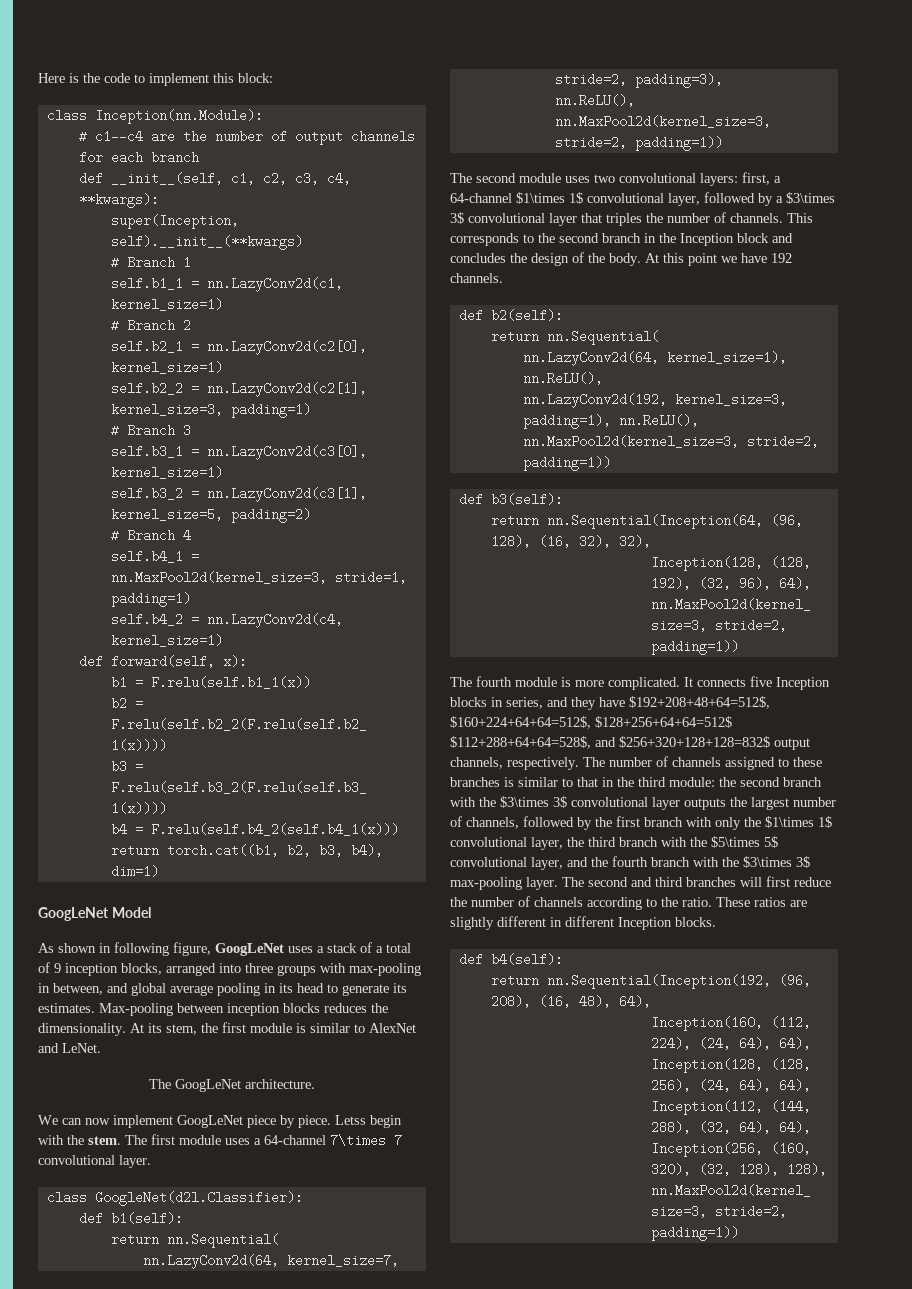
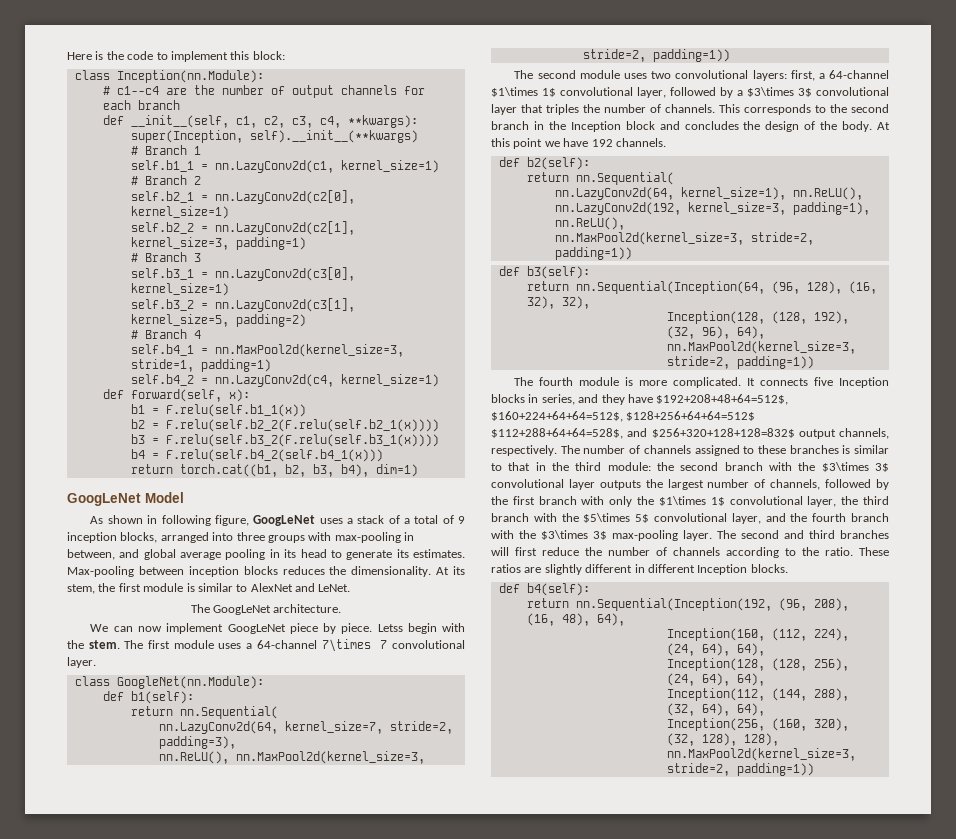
[94,1191,303,1206] GoogleNet(d2l.Classifier): -> [116,676,264,689] GoogleNet(nn.Module):

